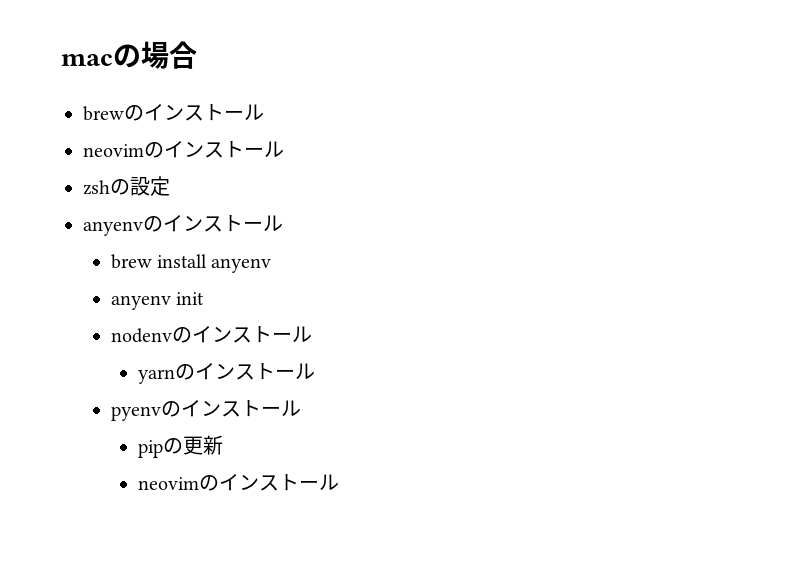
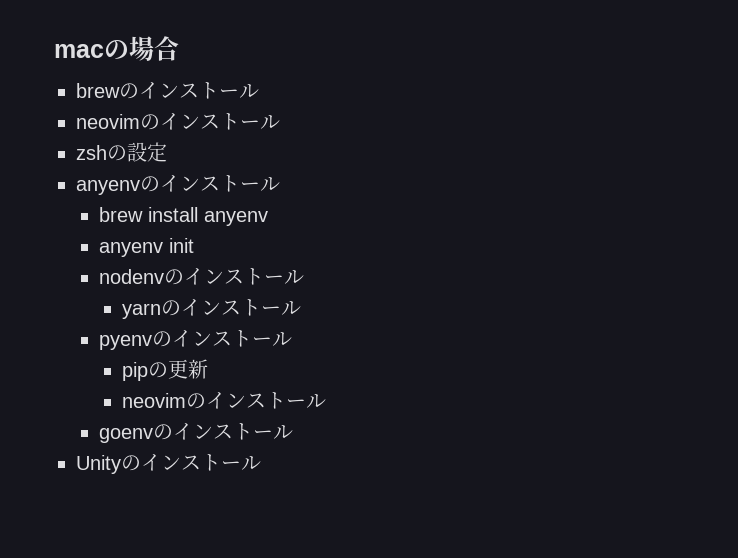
(340, 482) none -> [98,423,293,443] [76,454,261,474] // goenvのインストール // Unityのインストール

